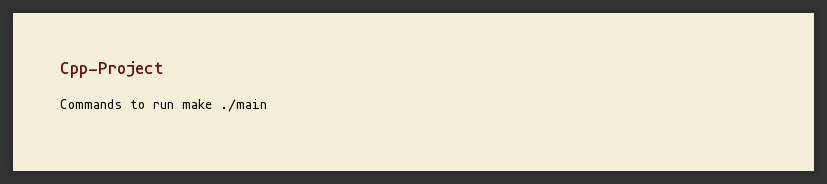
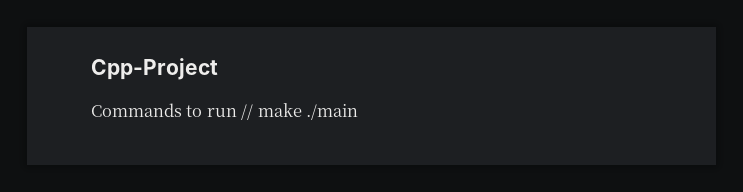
(174, 105) none -> [241,104,254,120] //

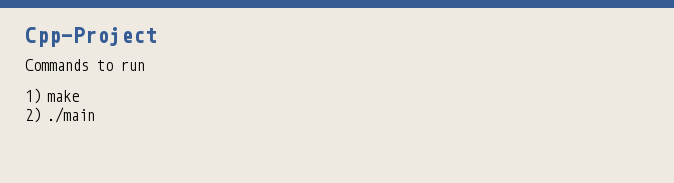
[241,104,254,120] // -> [25,88,41,104] // 1)
(302, 110) none -> [25,107,41,123] // 2)

